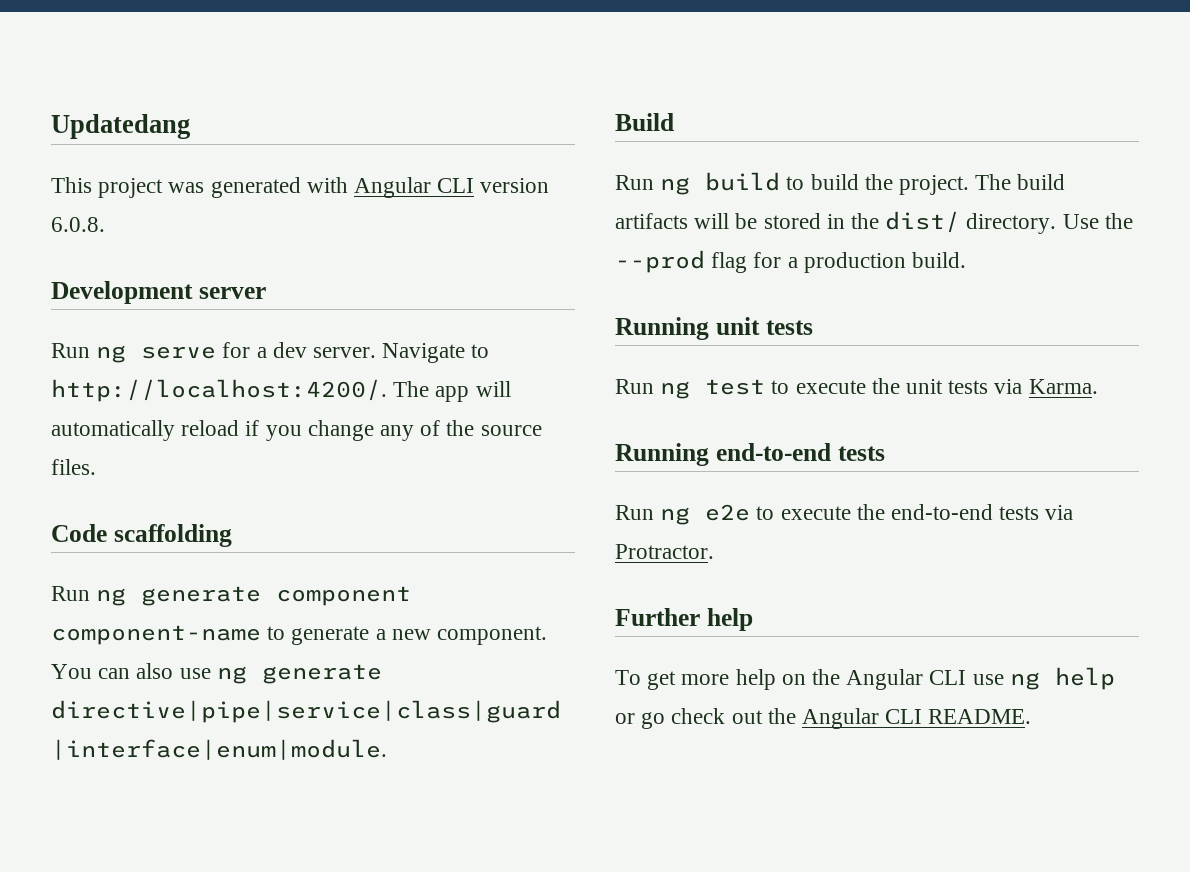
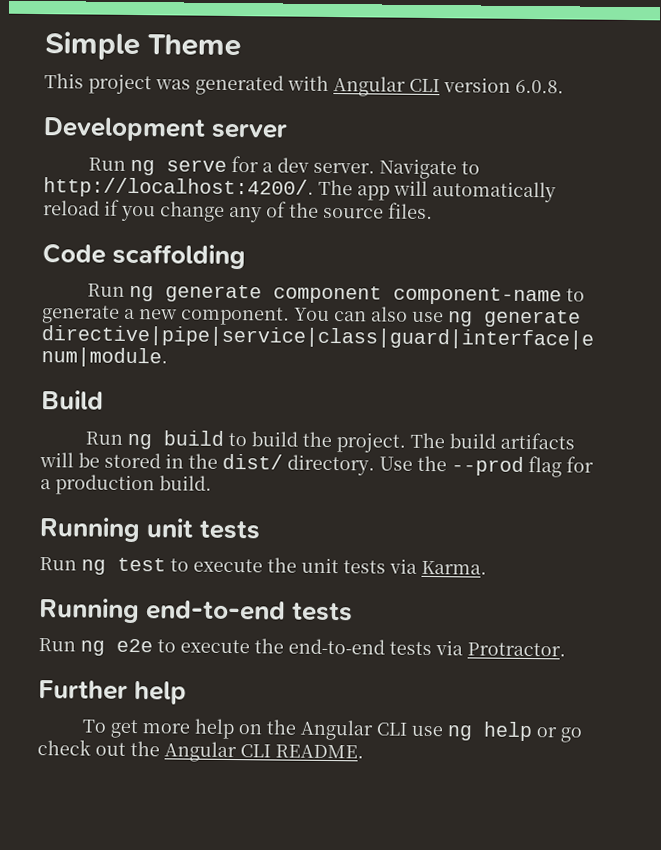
[51,114,190,139] Updatedang -> [44,31,242,61] Simple Theme

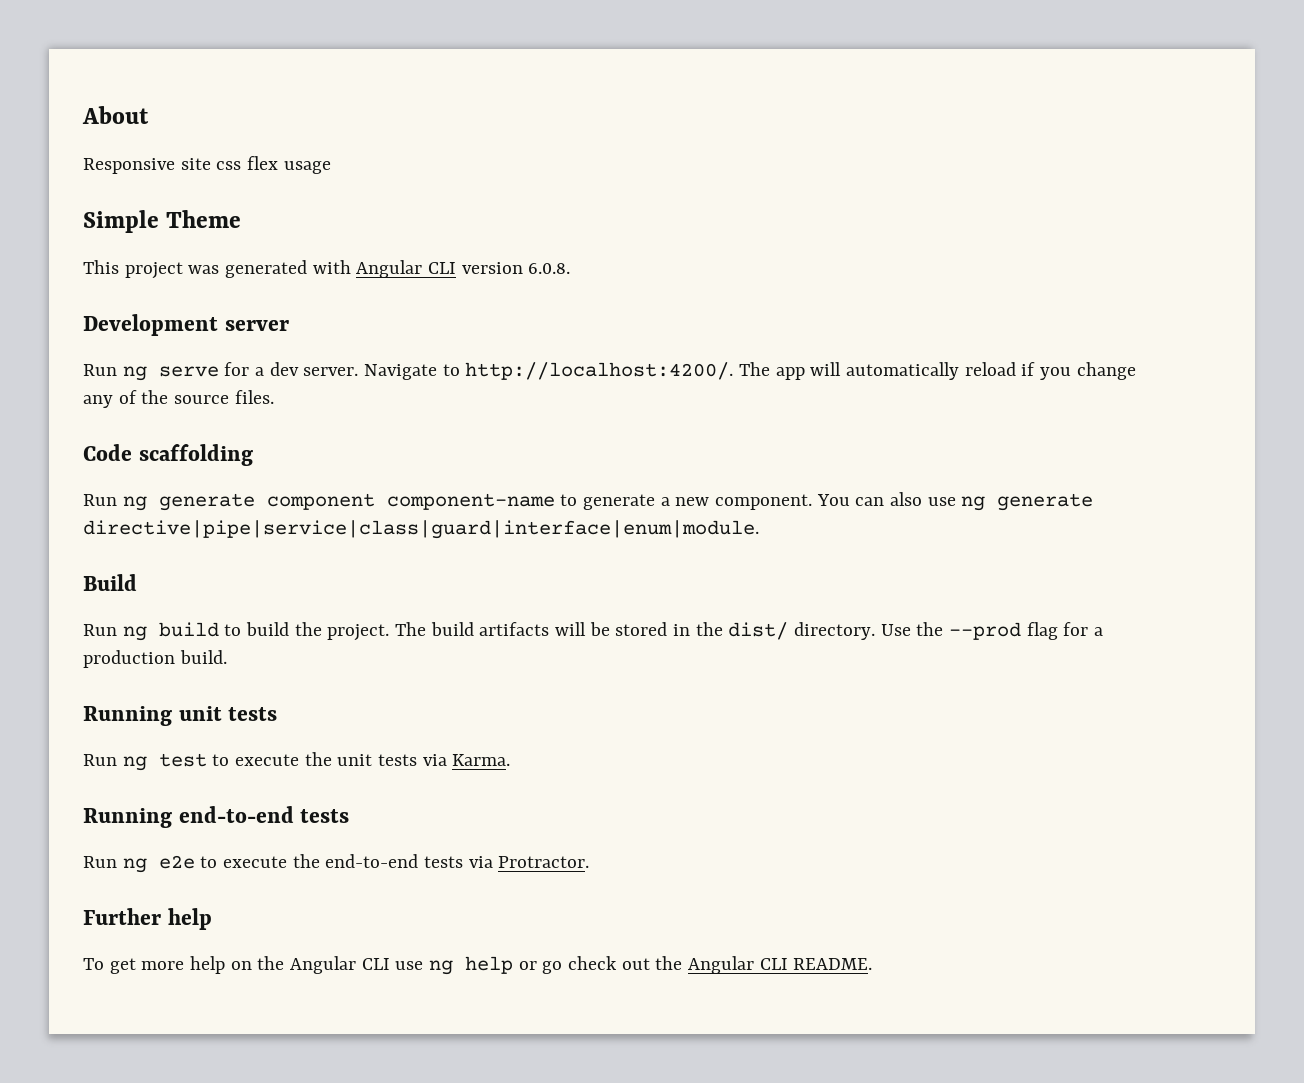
(44, 46) none -> [82,106,149,124] [83,156,331,174] About // Responsive site css flex usage //

